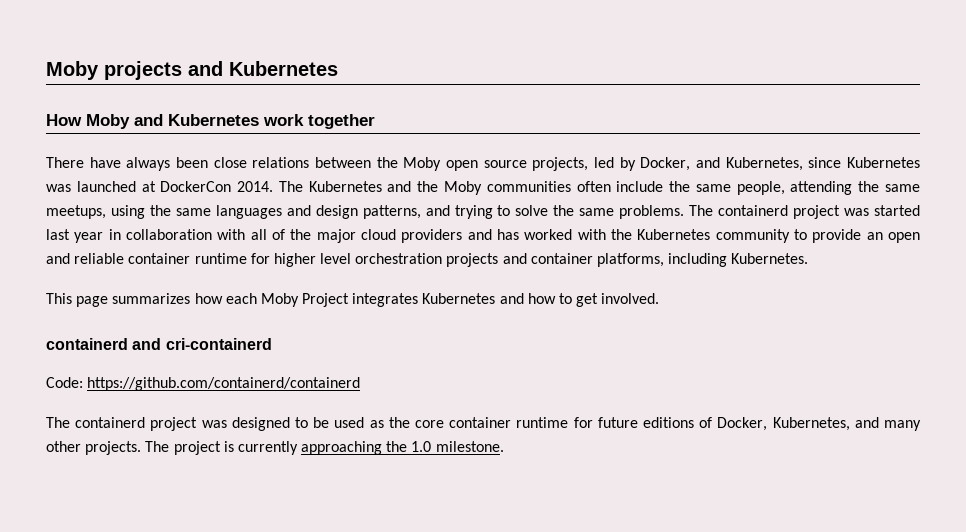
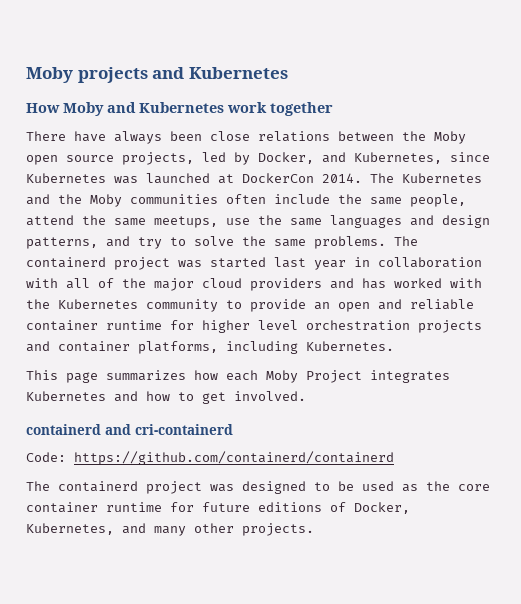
[790,181,853,195] attending -> [26,215,74,226] attend
[110,205,145,219] using -> [226,218,250,225] use
[454,205,493,219] trying -> [138,237,162,249] try
[145,441,504,455] The project is currently approaching the 1.0 milestone. -> (314, 529) none

